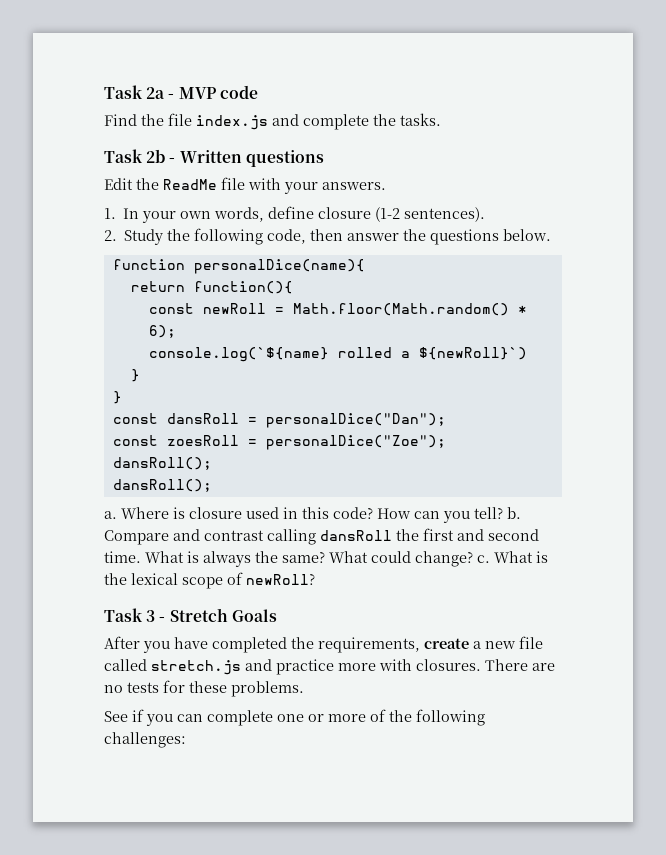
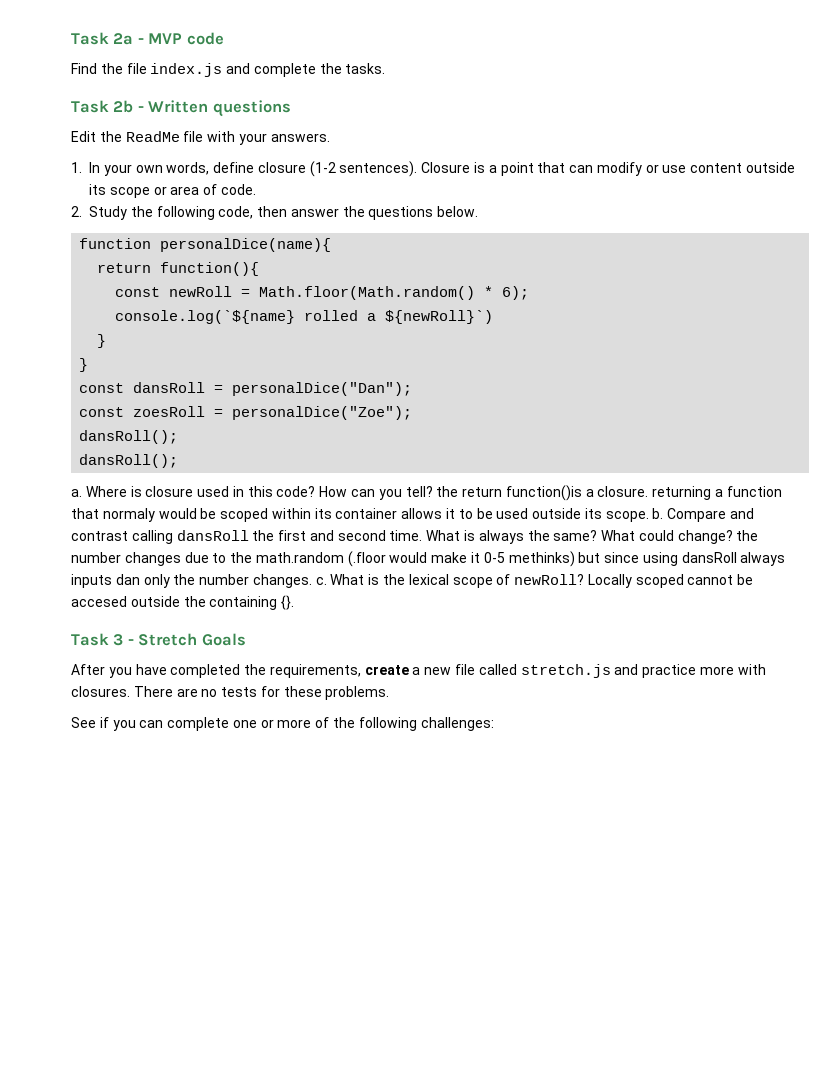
(486, 214) none -> [421,162,796,176] [89,184,256,198] Closure is a point that can modify or use content outside its scope or area of code.
(503, 513) none -> [436,485,782,501] [71,508,649,522] the return function()is a closure. returning a function that normaly would be scoped within its container allows it to be used outside its scope.
(473, 559) none -> [736,530,759,541] [71,551,786,567] [71,574,312,588] the number changes due to the math.random (.floor would make it 0-5 methinks) but since using dansRoll always inputs dan only the number changes.
(315, 579) none -> [587,574,754,588] [71,595,295,610] Locally scoped cannot be accesed outside the containing {}.

